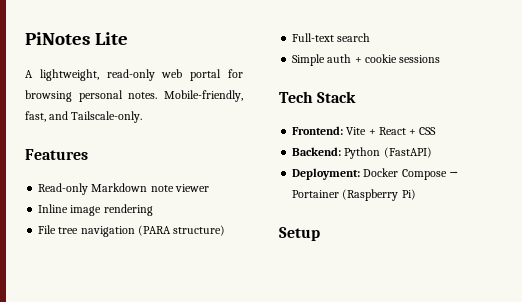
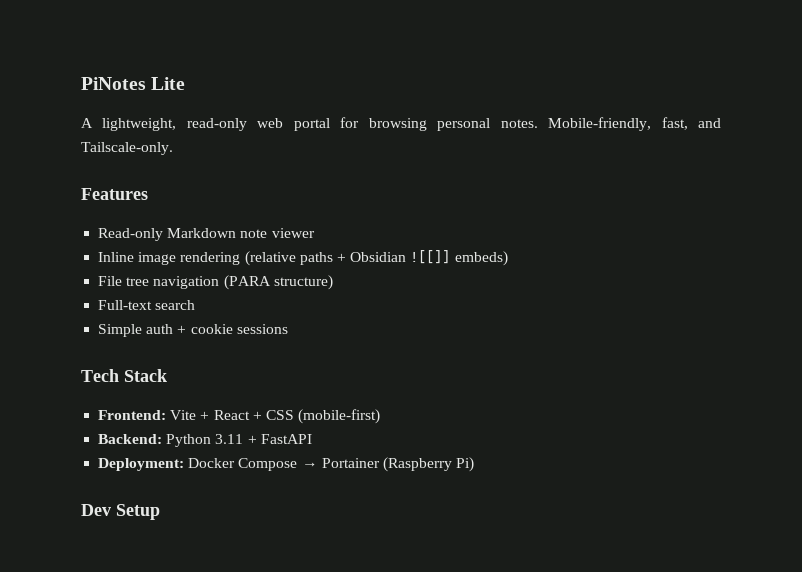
(153, 210) none -> [244,250,508,266] (relative paths + Obsidian ![[]] embeds)
(437, 131) none -> [298,409,381,424] (mobile-first)
[383,147,432,158] (FastAPI) -> [215,434,312,444] 3.11 + FastAPI
(416, 194) none -> [81,504,111,516] Dev

